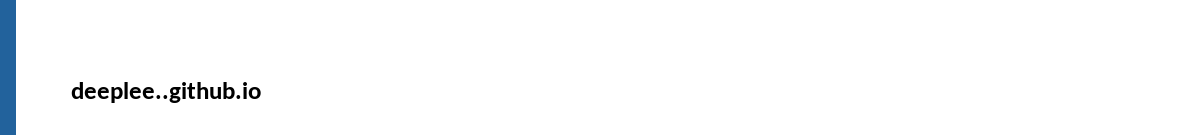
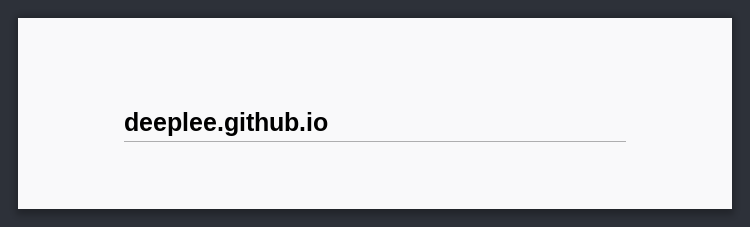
[71,82,261,103] deeplee..github.io -> [124,112,328,136] deeplee.github.io

